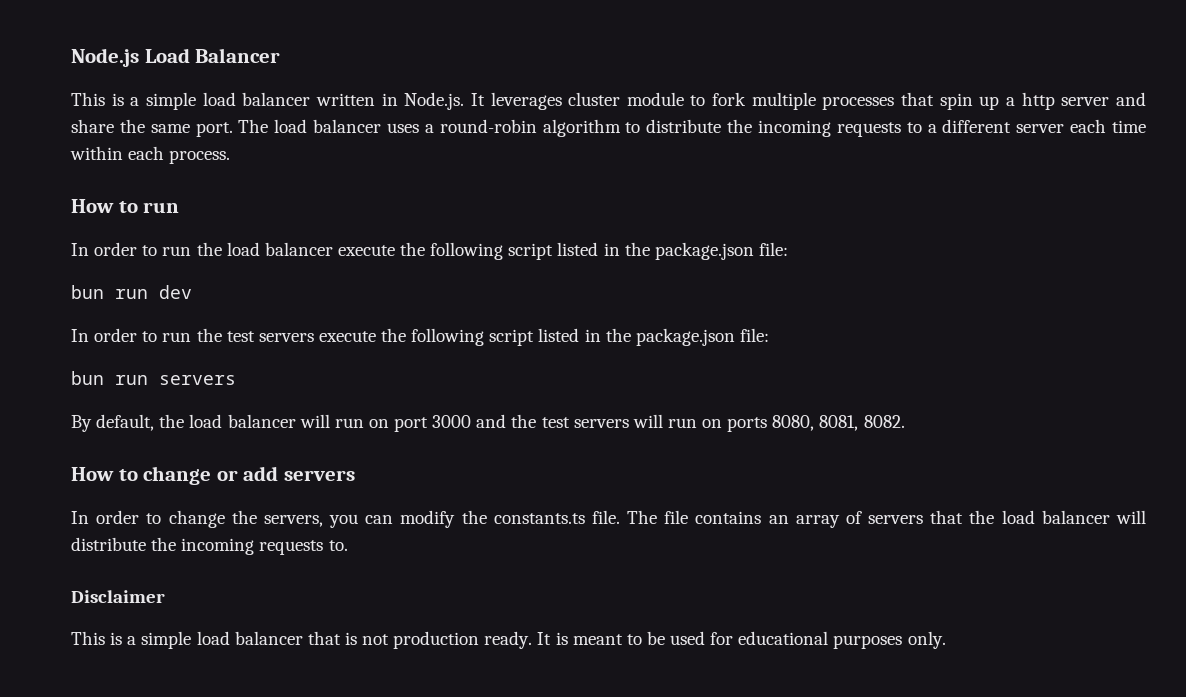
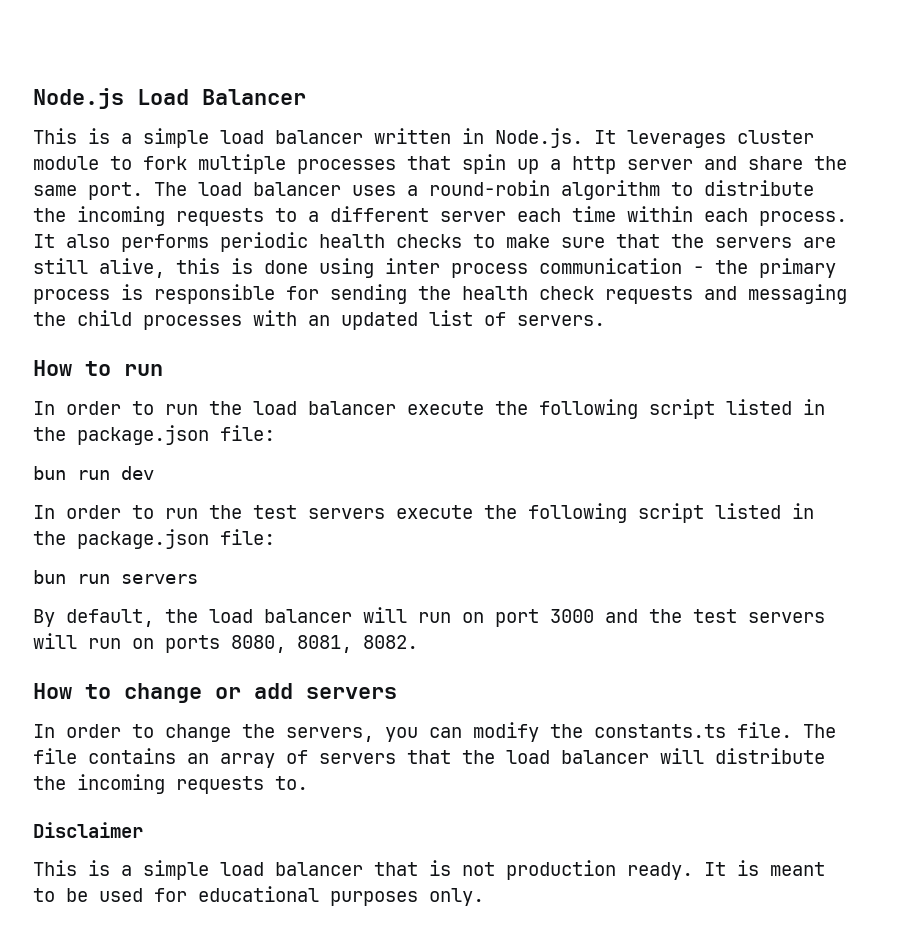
(231, 157) none -> [33,232,836,252] [33,258,836,278] [33,284,847,304] [33,310,605,330] It also performs periodic health checks to make sure that the servers are still alive, this is done using inter process communication - the primary process is responsible for sending the health check requests and messaging the child processes with an updated list of servers.

